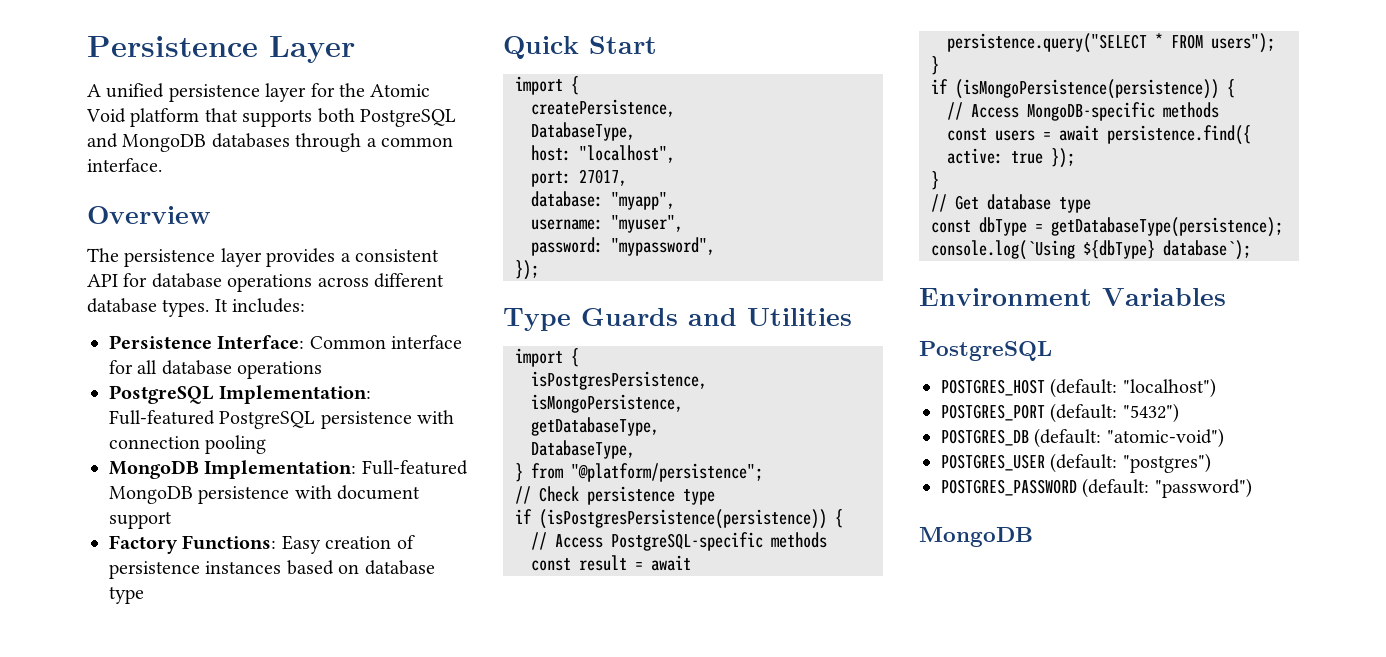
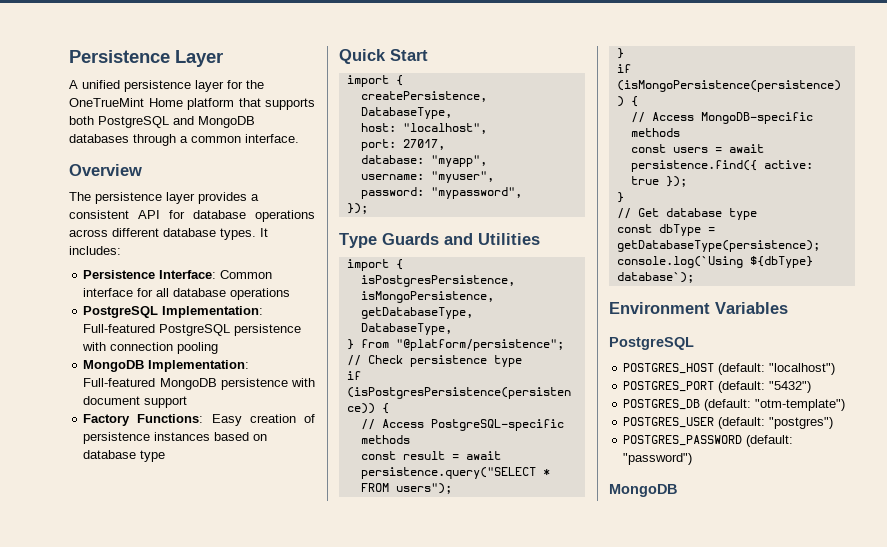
[370,84,431,97] [86,108,126,123] Atomic Void -> [69,98,183,107] OneTrueMint Home
[1106,428,1224,448] "atomic-void") -> [755,399,846,411] "otm-template")

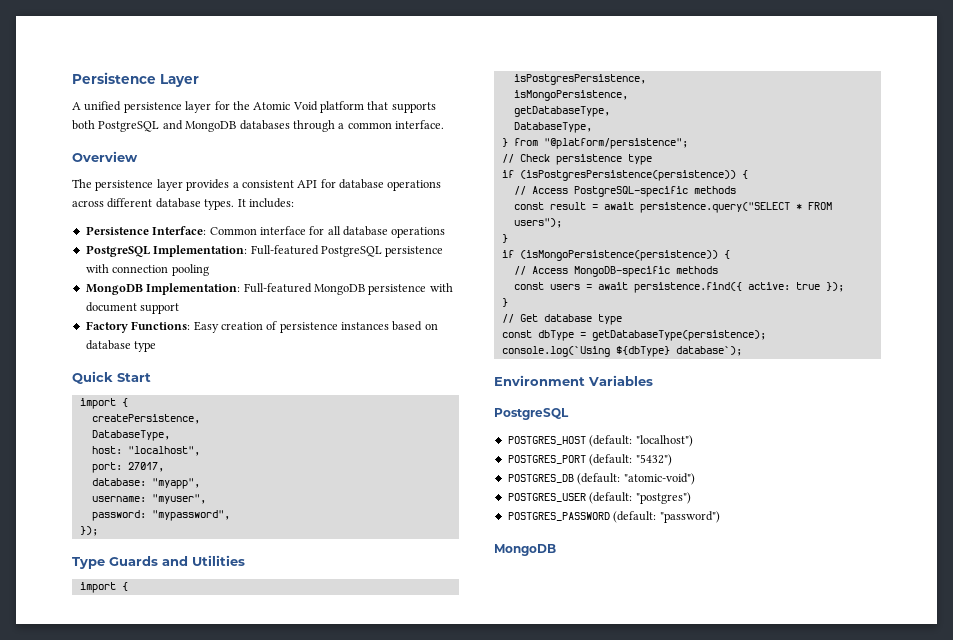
[69,98,183,107] OneTrueMint Home -> [253,101,318,111] Atomic Void
[755,399,846,411] "otm-template") -> [623,473,695,485] "atomic-void")

